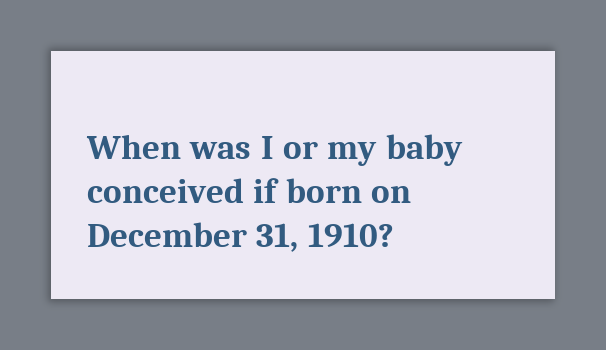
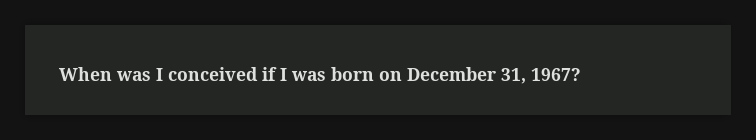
[282,134,463,166] [87,178,280,203] or my baby conceived if -> [168,67,326,81] conceived if I was
[307,223,394,248] 1910? -> [531,68,581,81] 1967?

